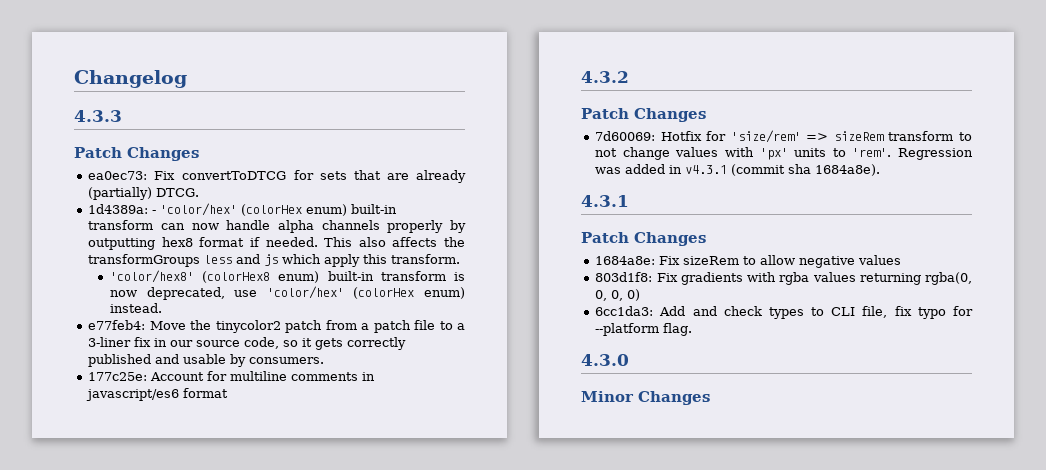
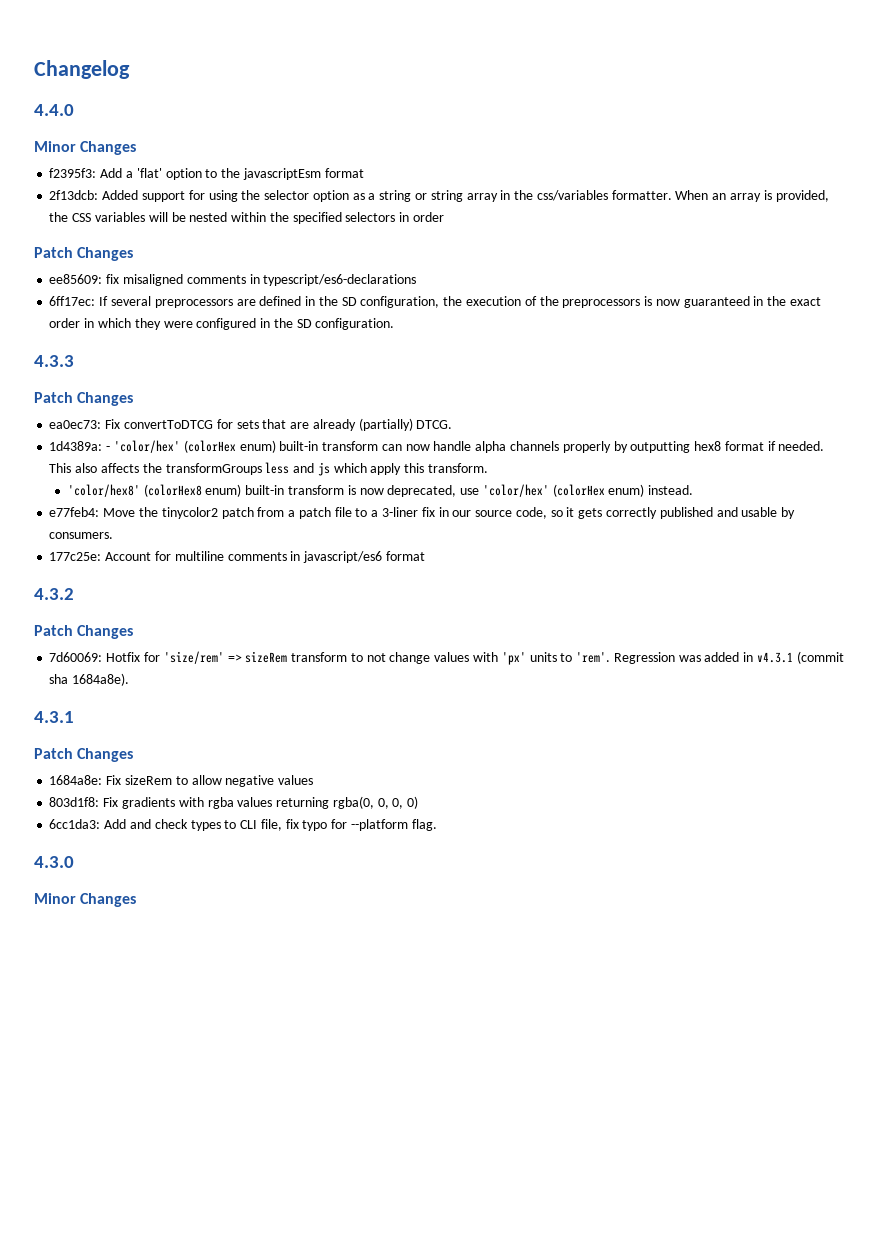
(187, 79) none -> [34,104,74,116] [34,141,137,155] [49,168,364,180] [49,190,829,202] [49,212,444,224] [34,247,134,261] [49,274,417,286] [49,296,821,308] [49,318,395,330] // 4.4.0 // Minor Changes // f2395f3: Add a 'flat' option to the javascriptEsm format // 2f13dcb: Added support for using the selector option as a string or string array in the css/variables formatter. When an array is provided, the CSS variables will be nested within the specified selectors in order // Patch Changes // ee85609: fix misaligned comments in typescript/es6-declarations // 6ff17ec: If several preprocessors are defined in the SD configuration, the execution of the preprocessors is now guaranteed in the exact order in which they were configured in the SD configuration.

